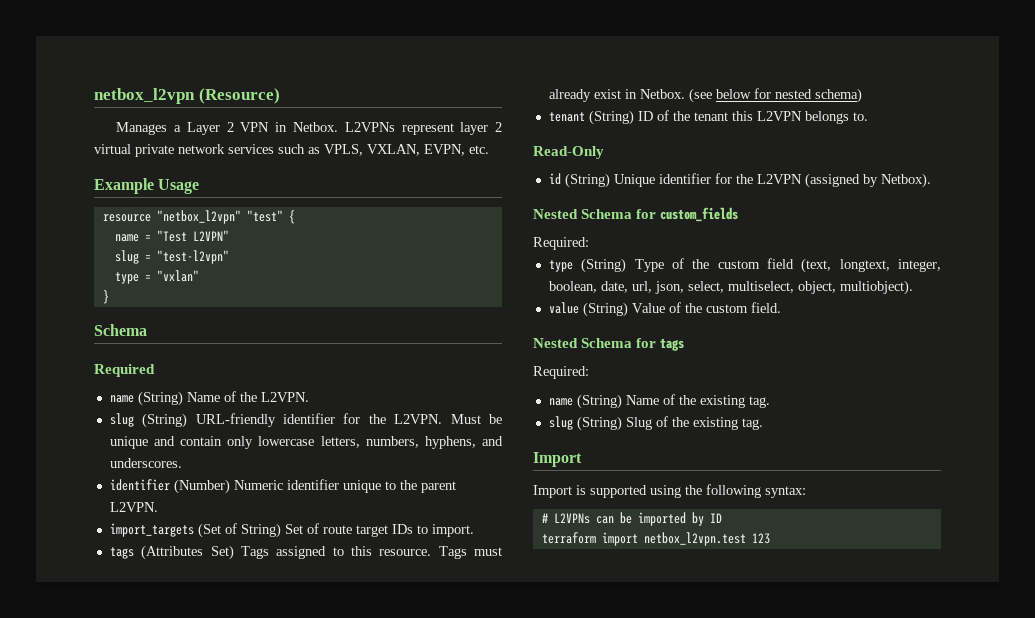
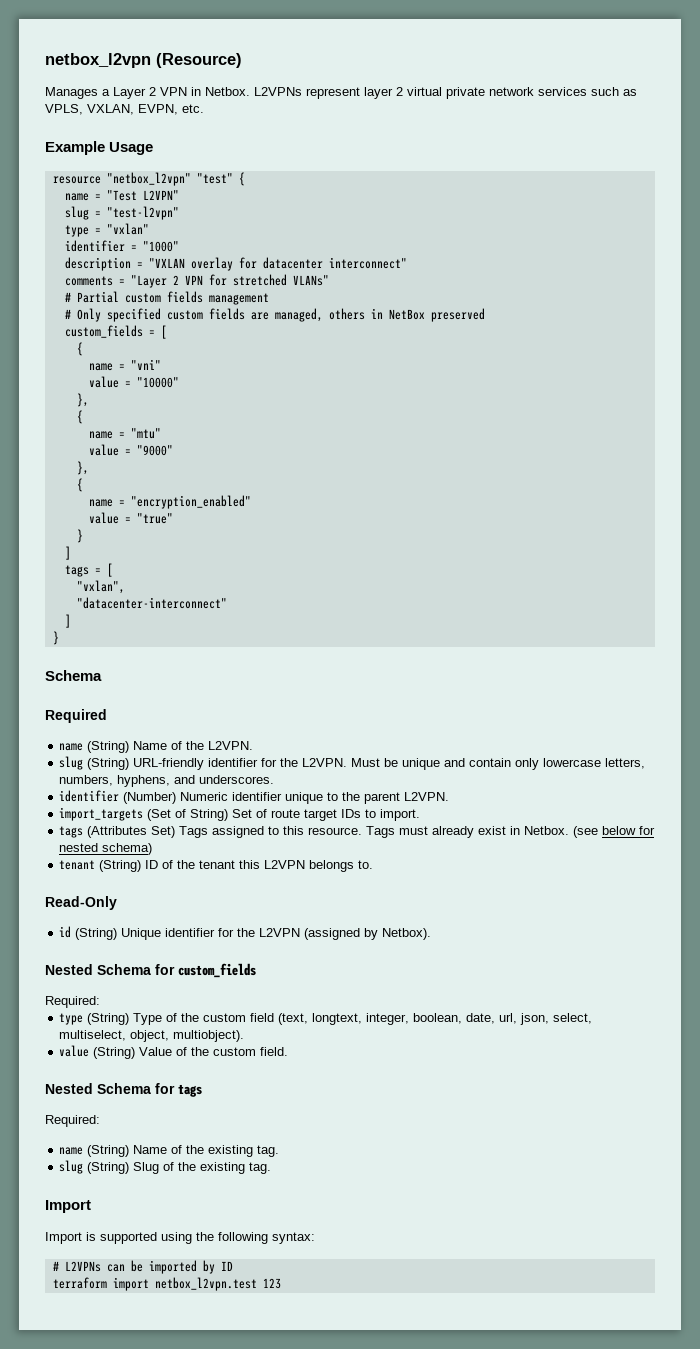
(199, 276) none -> [64,240,179,252] [64,257,407,271] [64,274,329,288] [64,291,269,305] [64,308,485,322] [64,325,167,339] [76,342,83,356] [88,359,161,371] [88,376,179,388] [76,393,89,407] [76,410,83,424] [88,428,161,439] [88,444,173,456] [76,461,89,475] [76,478,83,492] [88,495,251,509] [88,512,173,524] [76,529,83,543] [64,546,71,560] [64,563,113,577] [76,580,125,594] [76,597,227,609] [64,614,71,628] // identifier = "1000" // description = "VXLAN overlay for datacenter interconnect" // comments = "Layer 2 VPN for stretched VLANs" // # Partial custom fields management // # Only specified custom fields are managed, others in NetBox preserved // custom_fields = [ // { // name = "vni" // value = "10000" // }, // { // name = "mtu" // value = "9000" // }, // { // name = "encryption_enabled" // value = "true" // } // ] // tags = [ // "vxlan", // "datacenter-interconnect" // ]

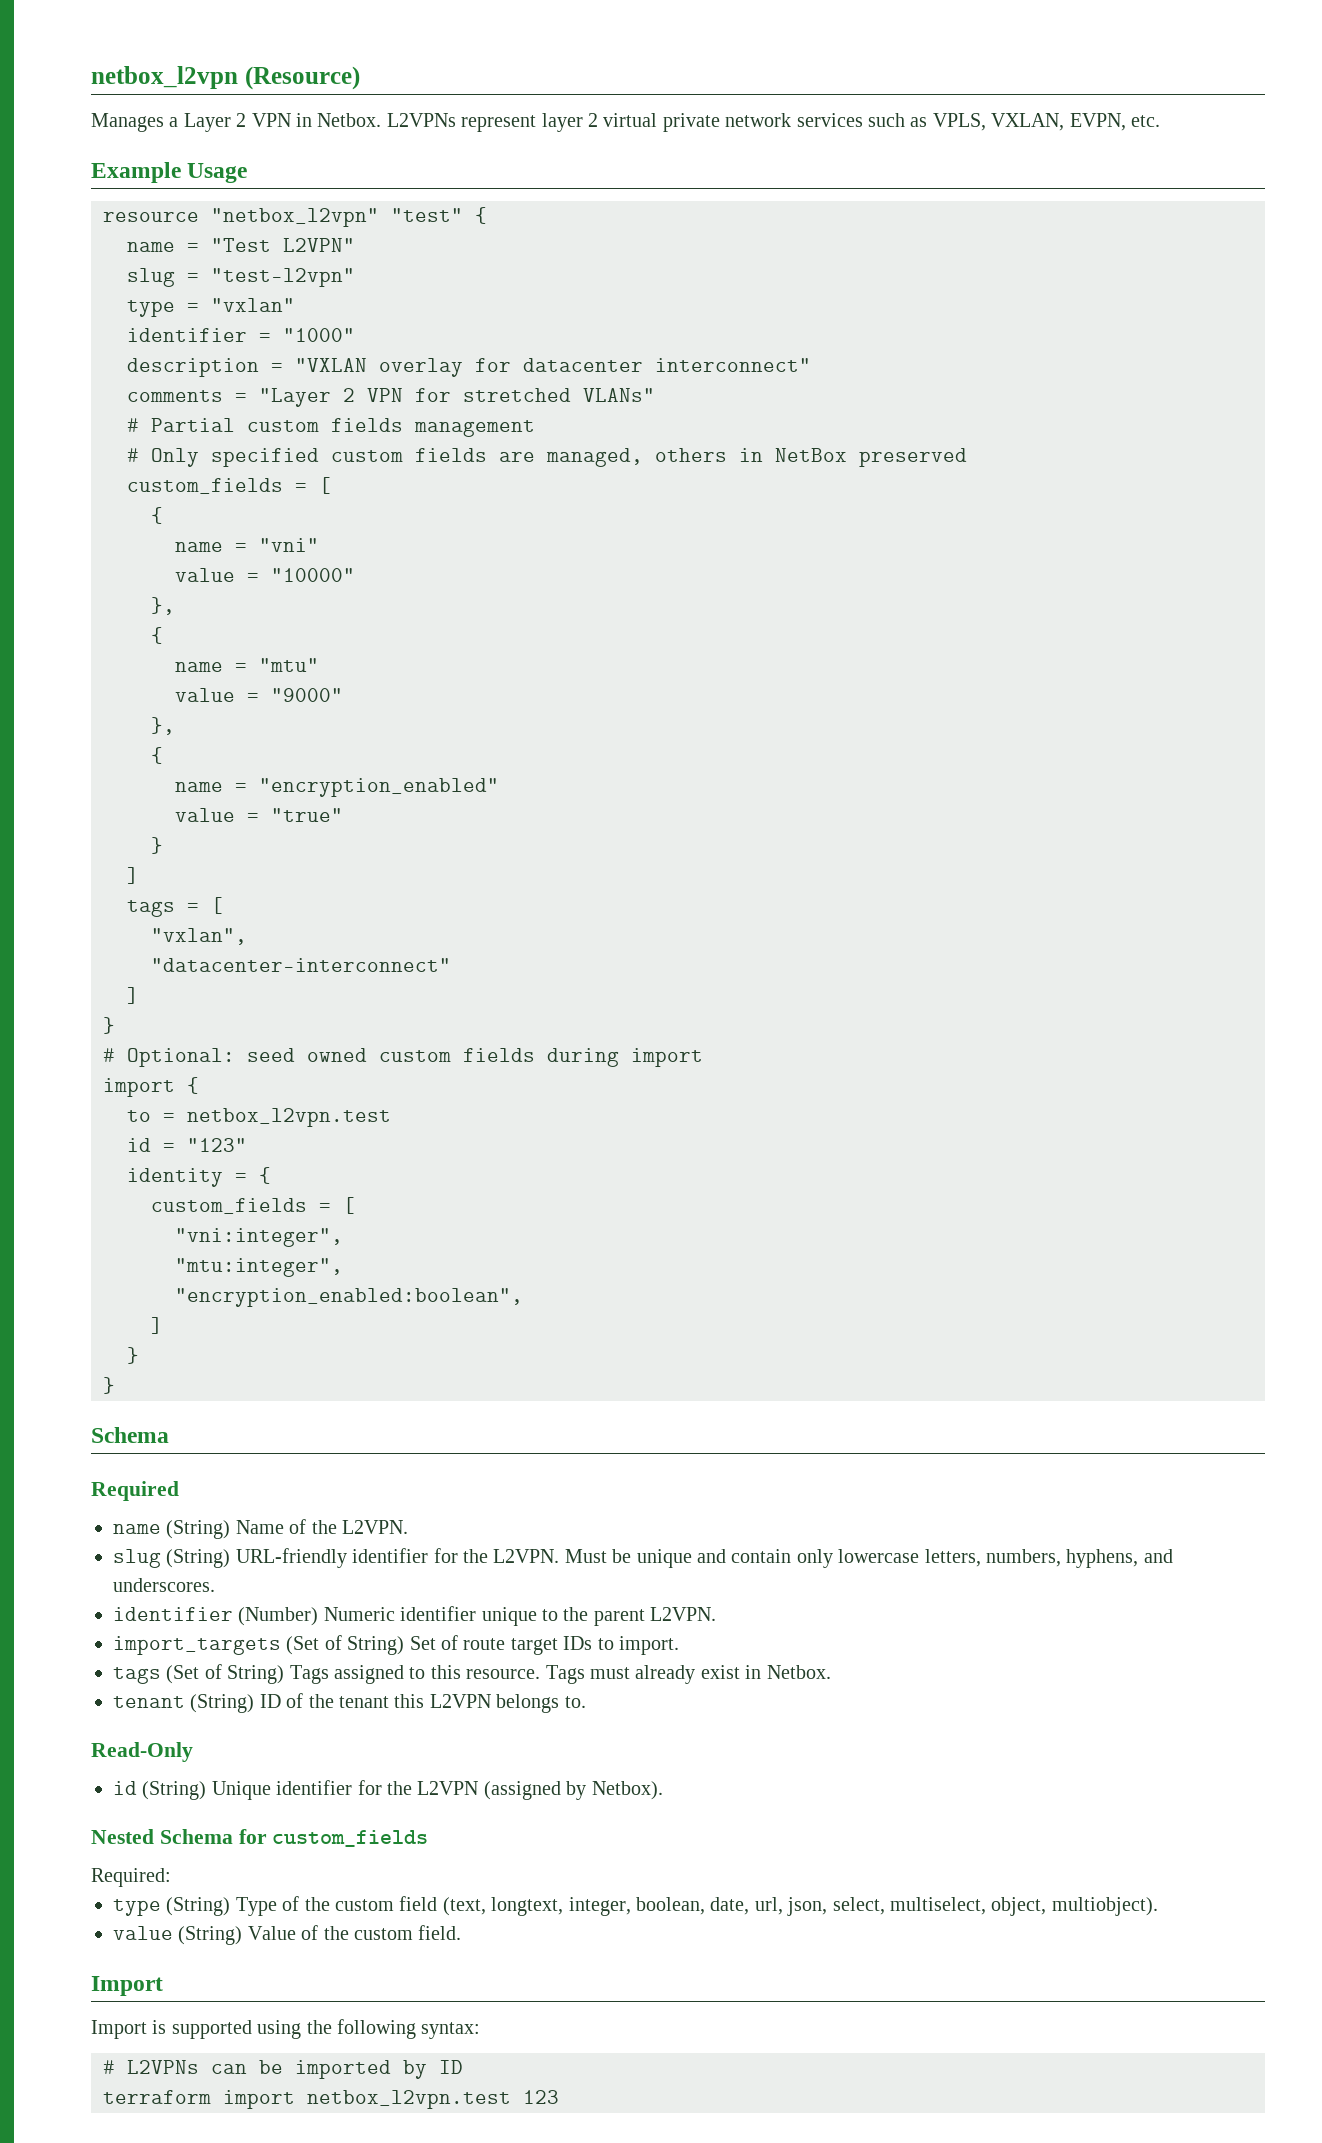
(59, 638) none -> [103,1048,703,1067] [103,1077,199,1097] [127,1108,391,1127] [127,1138,247,1152] [127,1167,271,1187] [151,1197,355,1214] [175,1228,343,1247] [175,1258,343,1277] [175,1288,523,1307] [151,1317,163,1334] [127,1347,139,1364] [103,1377,115,1394] // # Optional: seed owned custom fields during import // import { // to = netbox_l2vpn.test // id = "123" // identity = { // custom_fields = [ // "vni:integer", // "mtu:integer", // "encryption_enabled:boolean", // ] // } // }
[87,826,176,838] (Attributes Set) -> [166,1664,285,1684] (Set of String)
[573,826,656,838] [59,843,153,855] (see below for nested schema) -> (831, 1672) none
[45,1083,202,1097] [45,1115,100,1127] [59,1145,280,1157] [59,1160,272,1174] // Nested Schema for tags // Required: // name (String) Name of the existing tag. // slug (String) Slug of the existing tag. -> (462, 1932) none

